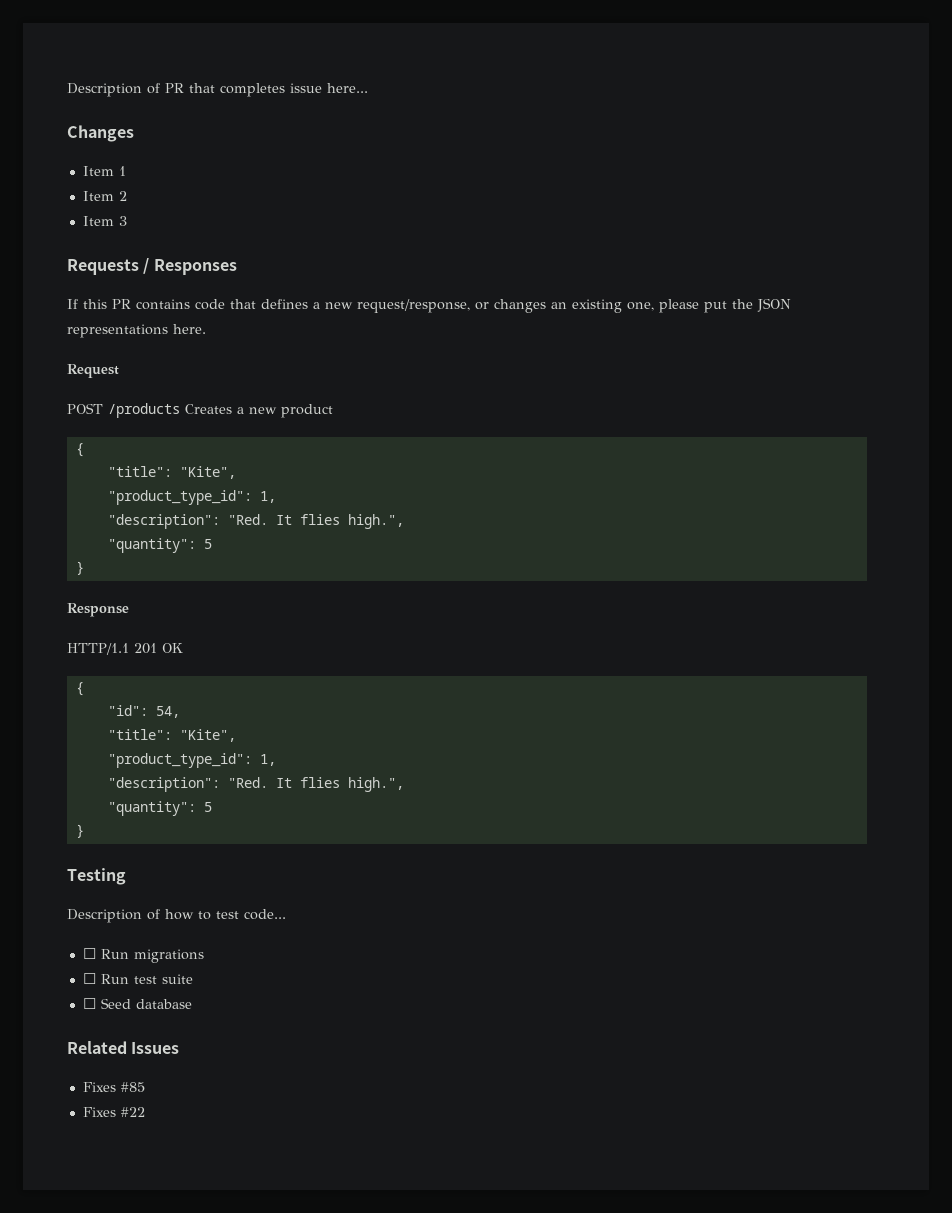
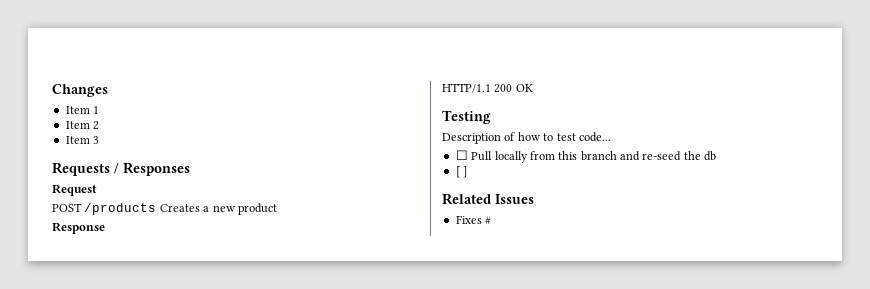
[67,83,368,97] Description of PR that completes issue here... // -> (52, 90) none
[67,298,791,313] [67,324,206,338] // If this PR contains code that defines a new request/response, or changes an existing one, please put the JSON representations here. -> (190, 169) none
[75,443,84,457] [107,466,236,479] [107,490,276,505] [107,514,404,529] [107,538,212,553] [75,561,84,575] // { // "title": "Kite", // "product_type_id": 1, // "description": "Red. It flies high.", // "quantity": 5 // } -> (277, 209) none
[134,643,157,654] 201 -> [494,84,513,93] 200
[75,682,84,696] [107,705,180,718] [107,729,236,742] [107,753,276,768] [107,777,404,792] [107,801,212,816] [75,824,84,838] // { // "id": 54, // "title": "Kite", // "product_type_id": 1, // "description": "Red. It flies high.", // "quantity": 5 // } -> (533, 88) none
[100,949,204,963] [82,973,193,984] [82,998,192,1009] Run migrations // ☐ Run test suite // ☐ Seed database -> [471,151,717,163] [455,166,468,178] Pull locally from this branch and re-seed the db // [ ]
[120,1082,145,1092] [82,1107,145,1117] #85 // Fixes #22 -> [485,216,492,224] #

